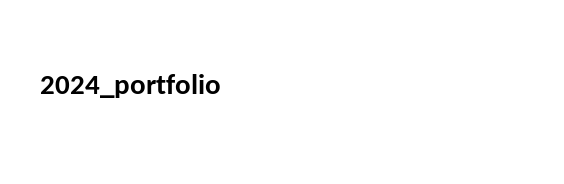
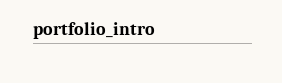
[40,74,221,98] 2024_portfolio -> [33,22,155,39] portfolio_intro

